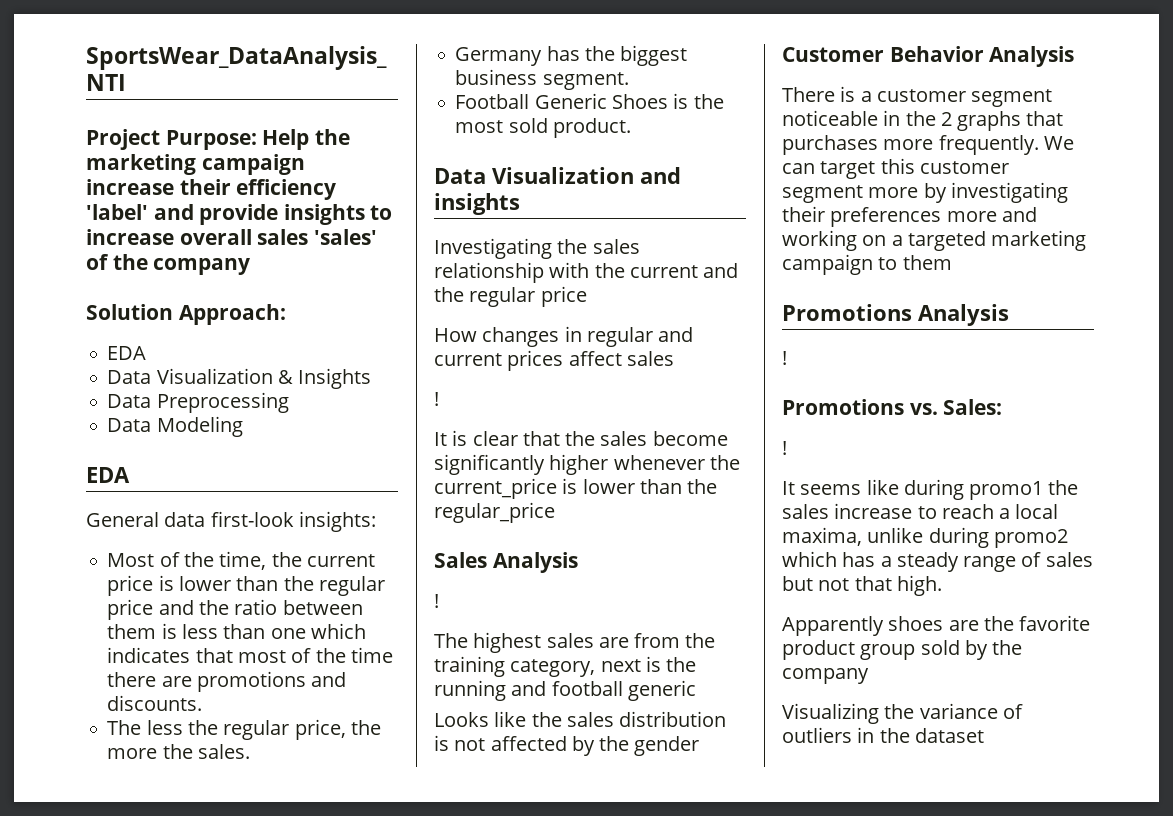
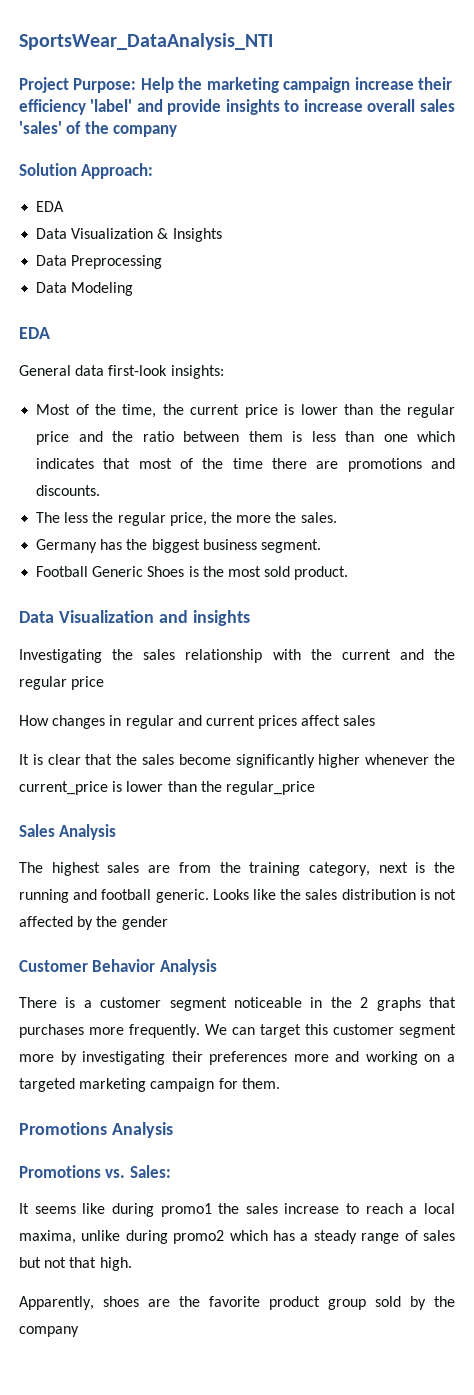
[434,392,439,406] // ! -> (376, 720) none
[434,594,439,608] // ! -> (117, 832) none
[627,680,696,701] generic // -> [155,889,209,903] generic.
[878,255,952,270] to them -> [218,1078,280,1089] for them.
[782,351,787,365] // ! -> (173, 1130) none
[782,441,787,455] // ! -> (171, 1171) none
[782,616,884,636] Apparently -> [19,1296,94,1310] Apparently,
[782,703,1023,724] [782,727,984,743] // Visualizing the variance of outliers in the dataset -> (79, 1331) none

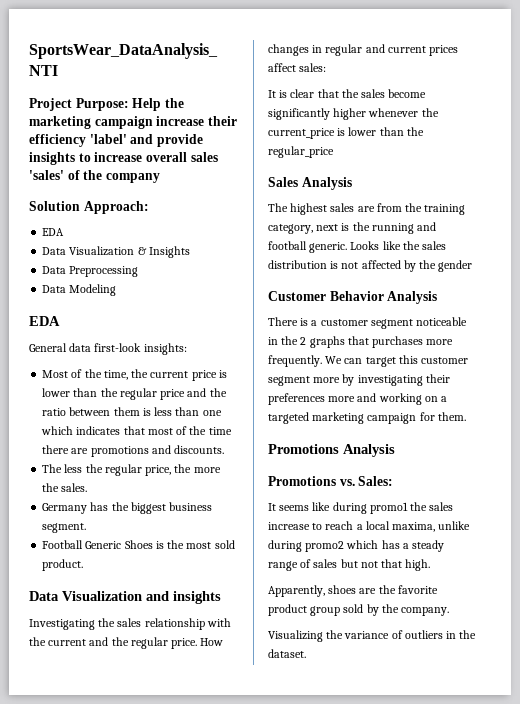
[71,676,105,690] price // -> [171,638,198,649] price.
[343,715,376,726] sales -> [299,63,327,72] sales:
[19,1326,79,1337] company -> [401,607,450,616] [268,630,477,642] [268,649,306,658] company. // Visualizing the variance of outliers in the dataset.

